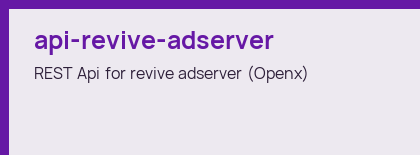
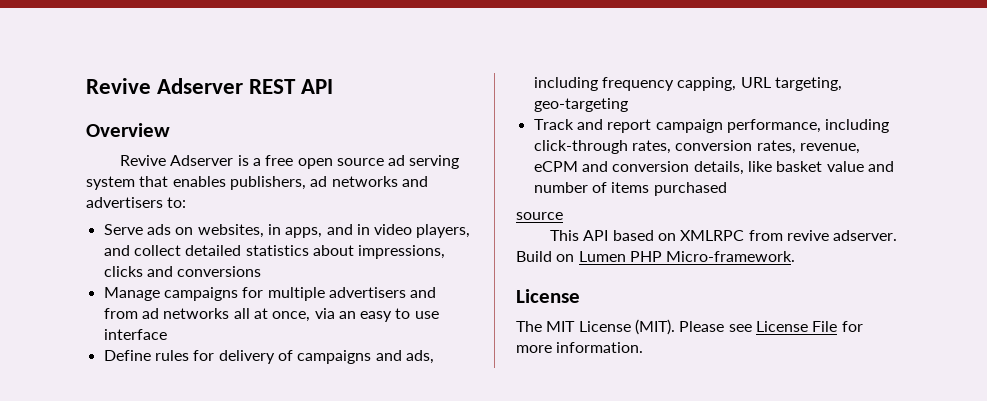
[34,31,274,55] [34,65,309,83] api-revive-adserver // REST Api for revive adserver (Openx) -> [86,78,334,94] [86,123,170,137] [119,155,460,169] [86,176,428,190] [86,197,187,208] [103,224,471,238] [103,245,446,259] [103,266,262,277] [103,287,437,301] [103,308,439,322] [103,329,167,340] [103,350,434,364] [533,77,842,91] [533,98,628,112] [533,119,890,133] [533,140,860,154] [533,161,894,175] [533,182,727,196] [516,212,563,220] [549,230,898,241] [516,251,796,262] [516,289,580,303] [516,319,863,335] [516,342,644,353] Revive Adserver REST API // Overview // Revive Adserver is a free open source ad serving system that enables publishers, ad networks and advertisers to: // Serve ads on websites, in apps, and in video players, and collect detailed statistics about impressions, clicks and conversions // Manage campaigns for multiple advertisers and from ad networks all at once, via an easy to use interface // Define rules for delivery of campaigns and ads, including frequency capping, URL targeting, geo-targeting // Track and report campaign performance, including click-through rates, conversion rates, revenue, eCPM and conversion details, like basket value and number of items purchased // source // This API based on XMLRPC from revive adserver. Build on Lumen PHP Micro-framework. // License // The MIT License (MIT). Please see License File for more information.

